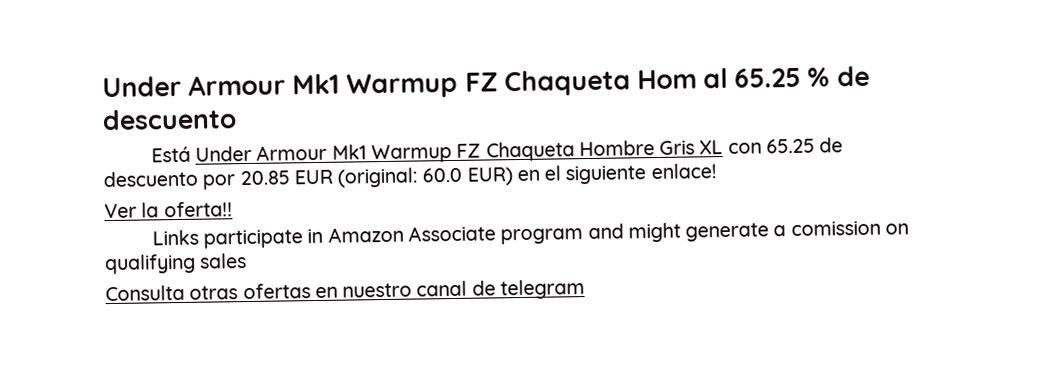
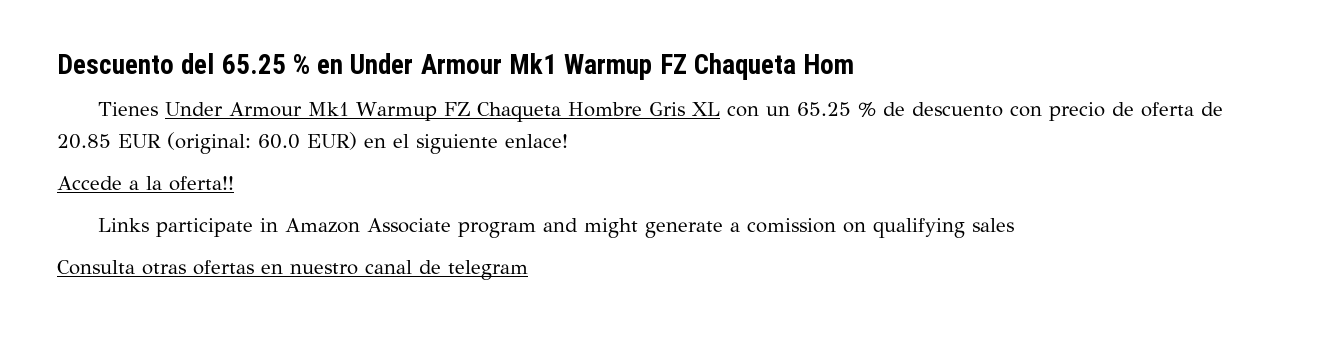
(102, 86) none -> [57,53,344,74] Descuento del 65.25 % en
[703,65,870,89] [102,108,237,131] [150,145,191,163] al 65.25 % de descuento // Está -> [98,102,159,116] // Tienes
[765,137,844,154] [103,170,237,190] 65.25 de descuento por -> [766,102,1224,121] un 65.25 % de descuento con precio de oferta de
[104,203,137,219] Ver -> [57,176,139,190] Accede a

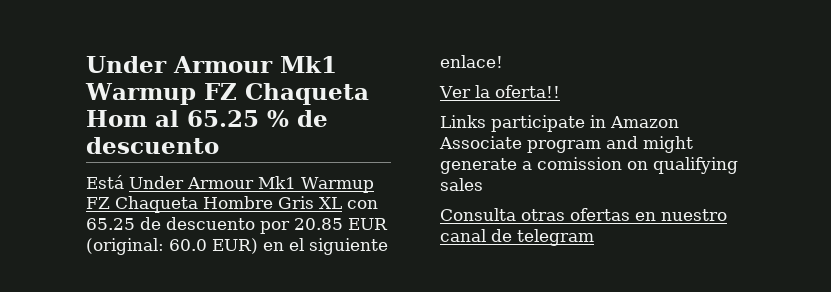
[57,53,344,74] Descuento del 65.25 % en -> (86, 64) none
[98,102,159,116] // Tienes -> [155,110,328,127] [86,137,219,154] [86,175,124,189] al 65.25 % de descuento // Está
[766,102,1224,121] un 65.25 % de descuento con precio de oferta de -> [86,217,290,234] 65.25 de descuento por
[57,176,139,190] Accede a -> [439,86,471,98] Ver

